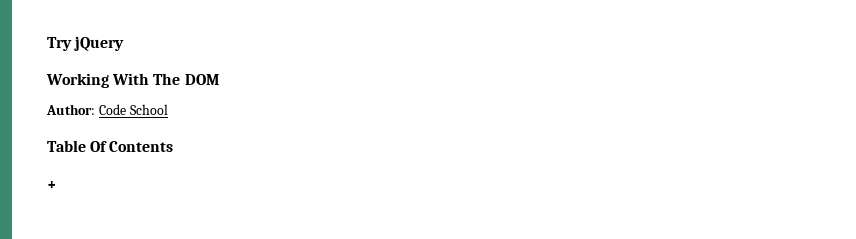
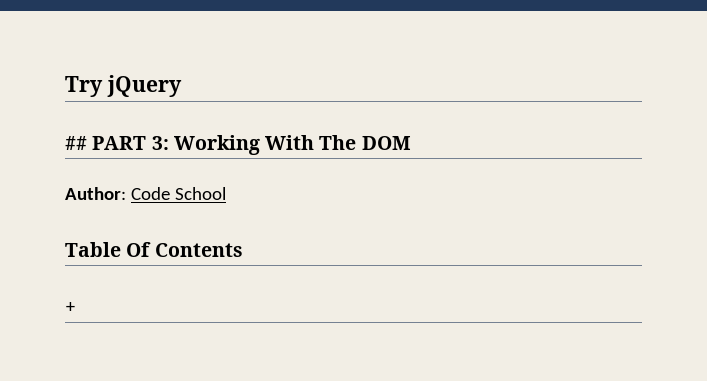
(125, 43) none -> [65,136,169,150] ## PART 3:

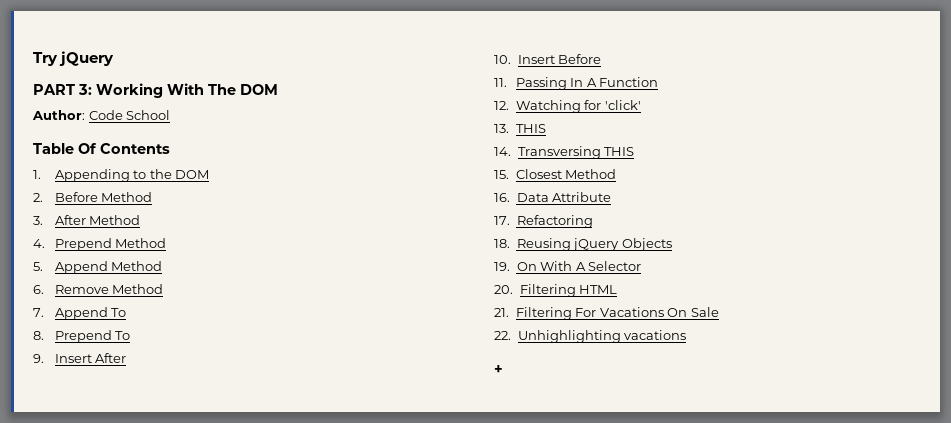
[65,136,87,150] ## -> (115, 58) none
(243, 250) none -> [33,169,210,182] [33,192,153,202] [33,215,141,225] [33,238,167,251] [33,261,163,274] [33,284,164,294] [33,307,127,320] [33,330,131,343] [33,353,127,363] [494,54,602,64] [494,77,659,90] [494,100,641,113] [494,124,546,133] [494,146,635,159] [494,169,617,179] [494,192,612,202] [494,215,593,228] [494,238,672,251] [494,261,642,271] [494,284,618,297] [494,307,719,320] [494,330,687,343] // 1. Appending to the DOM // 2. Before Method // 3. After Method // 4. Prepend Method // 5. Append Method // 6. Remove Method // 7. Append To // 8. Prepend To // 9. Insert After // 10. Insert Before // 11. Passing In A Function // 12. Watching for 'click' // 13. THIS // 14. Transversing THIS // 15. Closest Method // 16. Data Attribute // 17. Refactoring // 18. Reusing jQuery Objects // 19. On With A Selector // 20. Filtering HTML // 21. Filtering For Vacations On Sale // 22. Unhighlighting vacations

